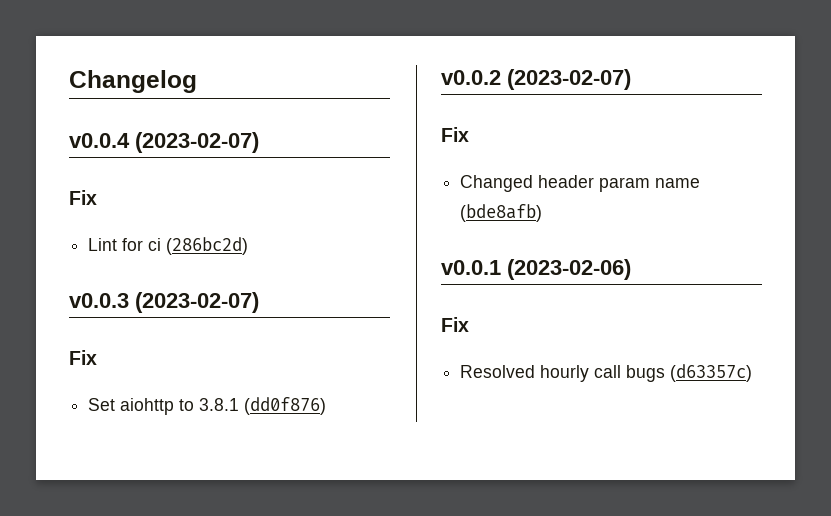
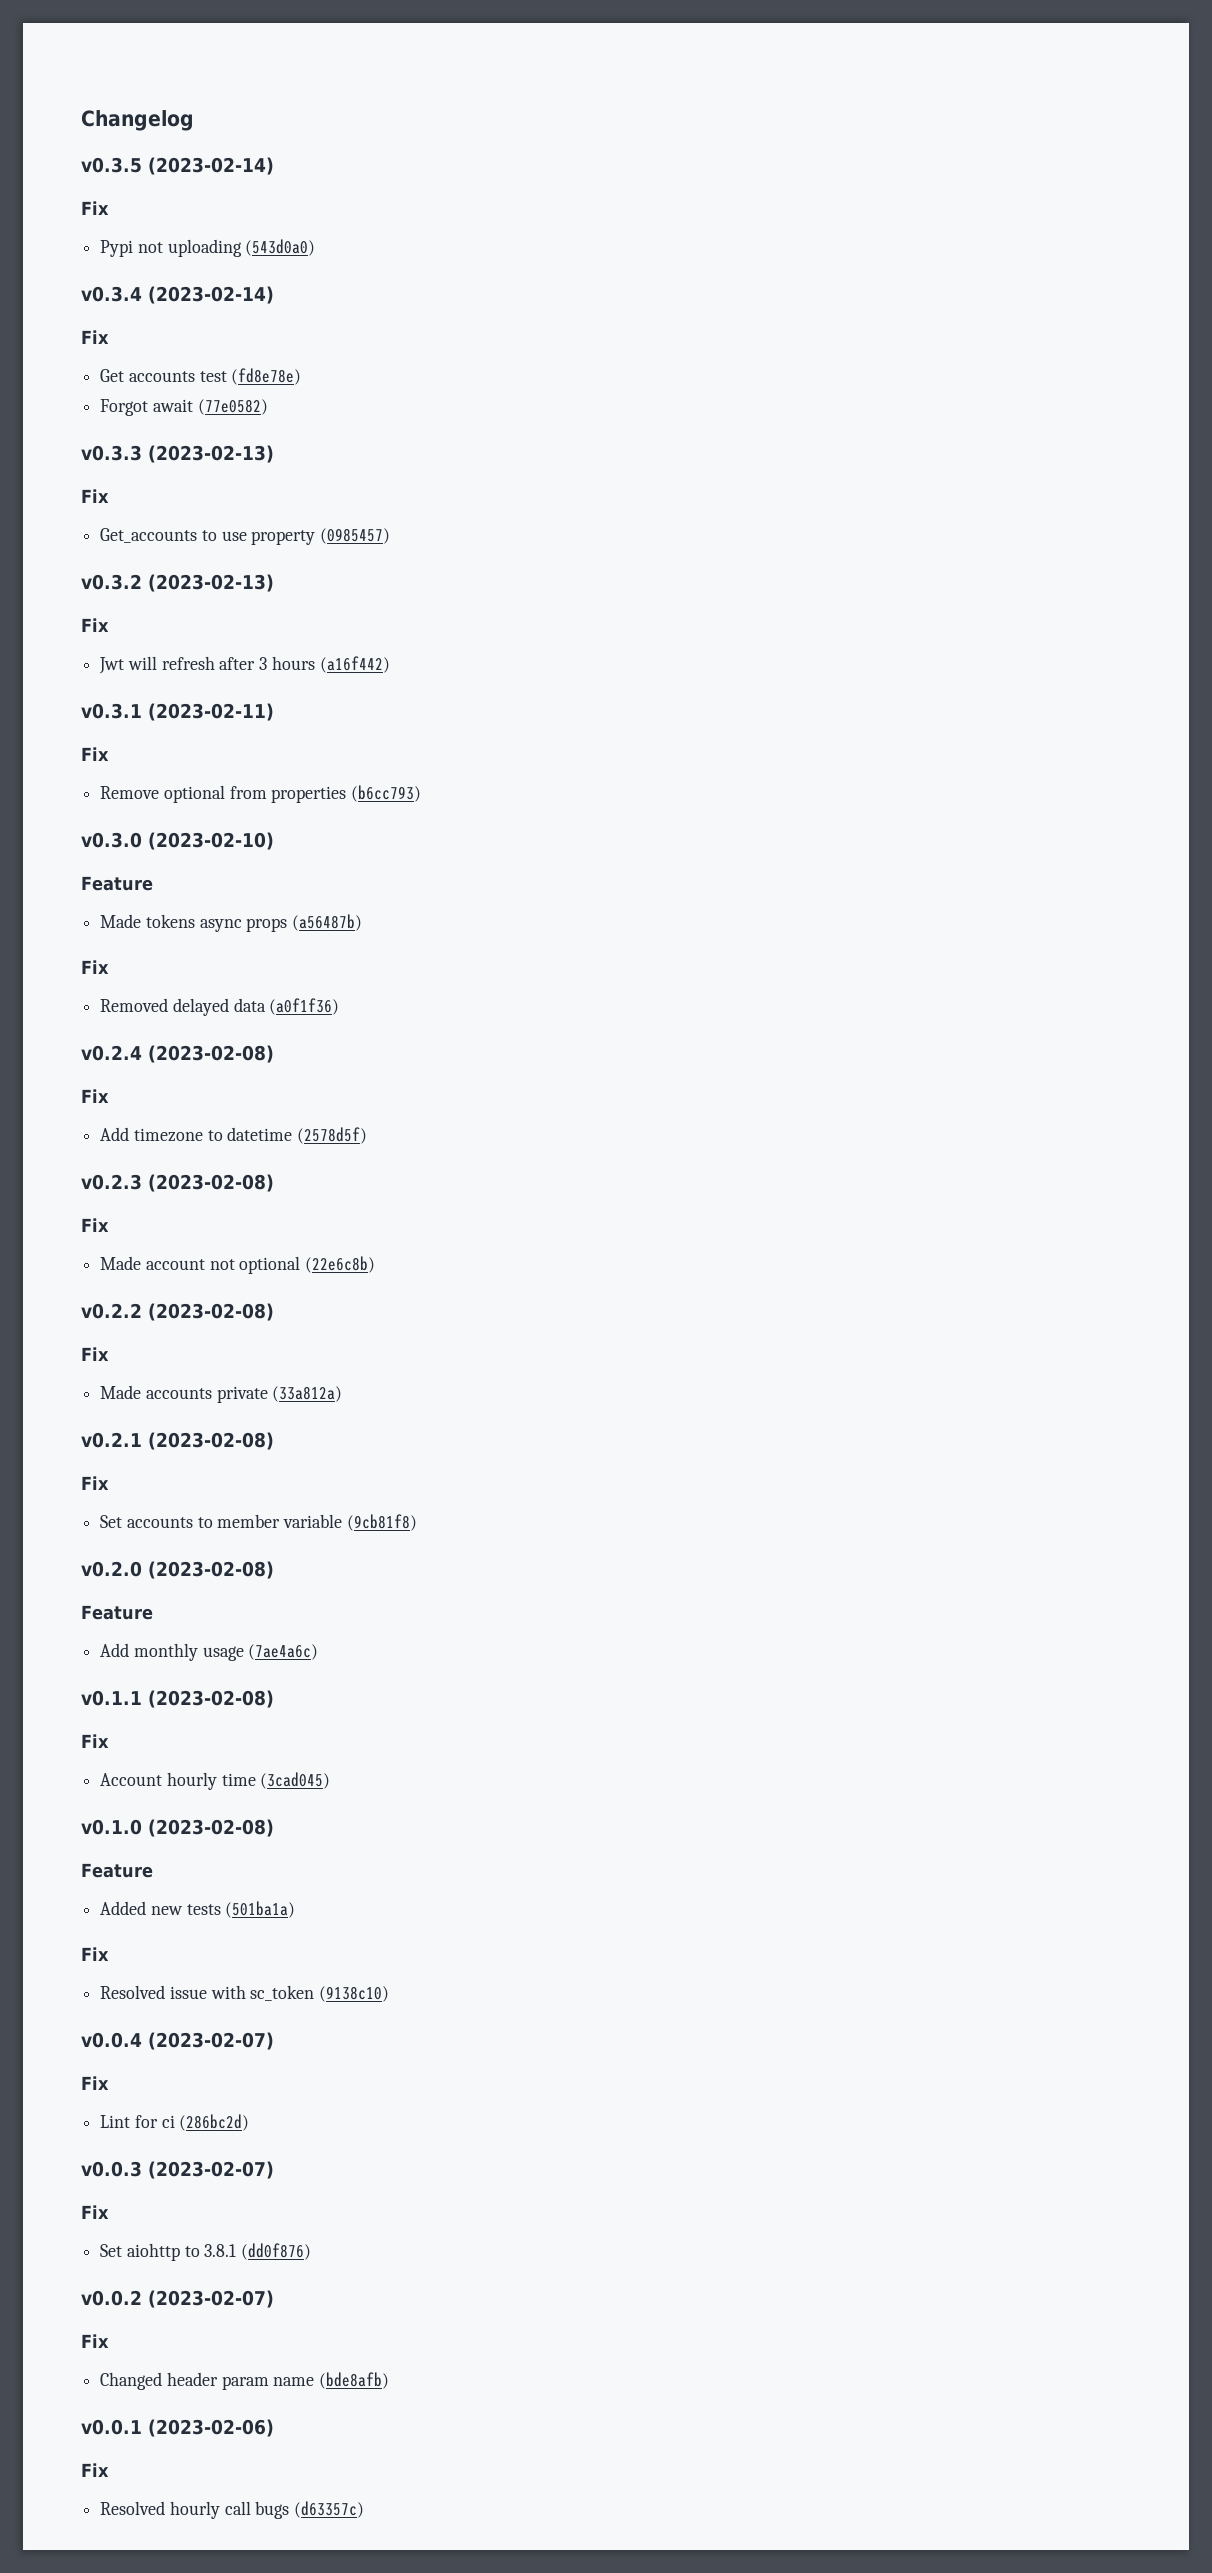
(197, 81) none -> [81,157,274,175] [81,201,109,215] [100,239,316,257] [81,286,274,304] [81,330,109,344] [100,368,302,385] [100,399,268,416] [81,445,274,463] [81,489,109,503] [100,528,391,545] [81,574,274,592] [81,618,109,632] [99,656,390,674] [81,703,274,721] [81,747,109,761] [100,785,422,803] [81,832,274,850] [81,876,153,891] [100,914,363,932] [81,960,109,974] [100,998,340,1016] [81,1045,274,1063] [81,1089,109,1103] [100,1127,368,1144] [81,1174,274,1192] [81,1218,109,1232] [100,1256,376,1274] [81,1303,274,1321] [81,1347,109,1361] [100,1385,343,1403] [81,1432,274,1450] [81,1476,109,1490] [100,1514,417,1531] [81,1561,274,1579] [81,1605,153,1620] [100,1643,319,1661] [81,1690,274,1708] [81,1734,109,1748] [100,1772,331,1790] [81,1819,274,1837] [81,1863,153,1878] [100,1901,296,1918] [81,1947,109,1961] [100,1985,390,2002] // v0.3.5 (2023-02-14) // Fix // Pypi not uploading (543d0a0) // v0.3.4 (2023-02-14) // Fix // Get accounts test (fd8e78e) // Forgot await (77e0582) // v0.3.3 (2023-02-13) // Fix // Get_accounts to use property (0985457) // v0.3.2 (2023-02-13) // Fix // Jwt will refresh after 3 hours (a16f442) // v0.3.1 (2023-02-11) // Fix // Remove optional from properties (b6cc793) // v0.3.0 (2023-02-10) // Feature // Made tokens async props (a56487b) // Fix // Removed delayed data (a0f1f36) // v0.2.4 (2023-02-08) // Fix // Add timezone to datetime (2578d5f) // v0.2.3 (2023-02-08) // Fix // Made account not optional (22e6c8b) // v0.2.2 (2023-02-08) // Fix // Made accounts private (33a812a) // v0.2.1 (2023-02-08) // Fix // Set accounts to member variable (9cb81f8) // v0.2.0 (2023-02-08) // Feature // Add monthly usage (7ae4a6c) // v0.1.1 (2023-02-08) // Fix // Account hourly time (3cad045) // v0.1.0 (2023-02-08) // Feature // Added new tests (501ba1a) // Fix // Resolved issue with sc_token (9138c10)

